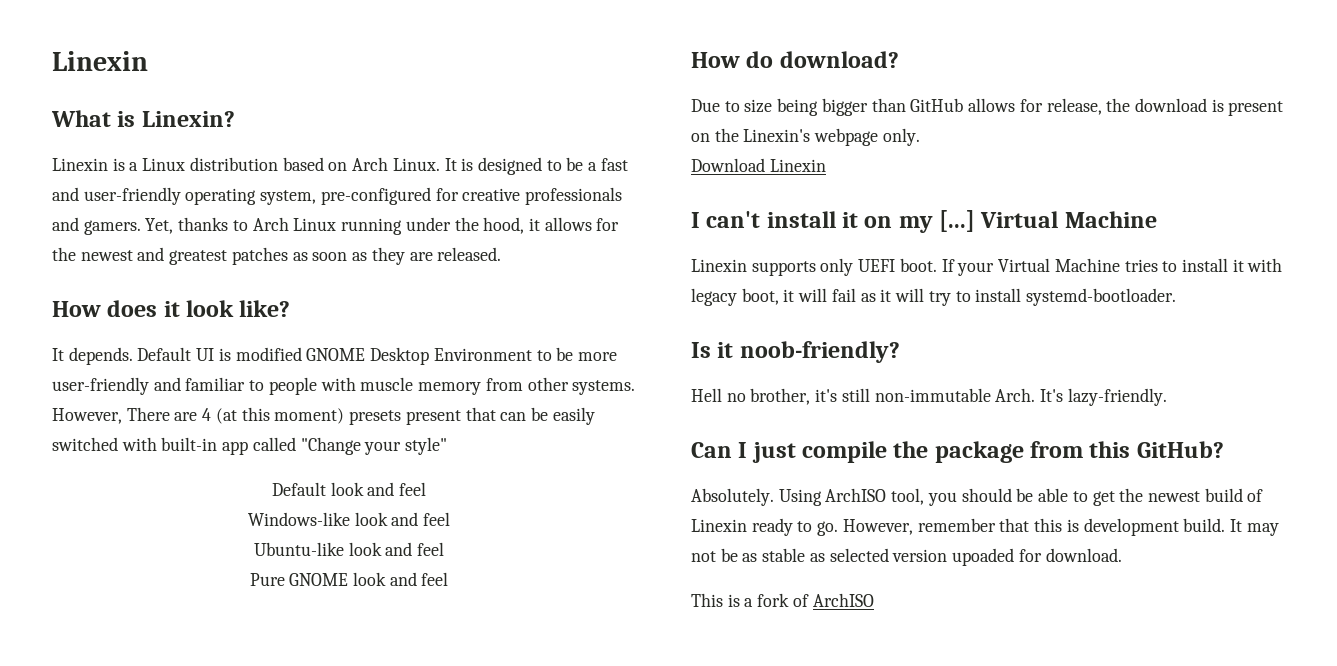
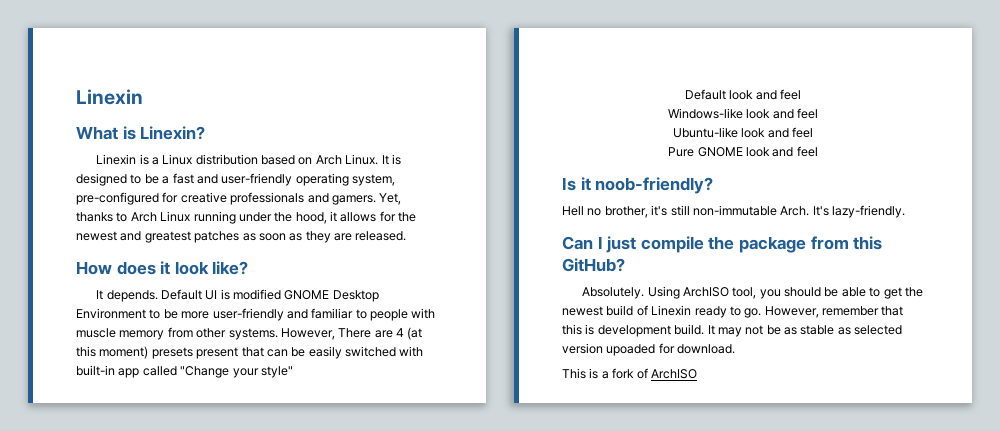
[691,51,899,68] [691,98,1284,116] [691,128,920,146] [691,158,826,172] [691,210,1157,233] [691,258,1283,276] [691,288,1176,306] // How do download? // Due to size being bigger than GitHub allows for release, the download is present on the Linexin's webpage only. // Download Linexin // I can't install it on my [...] Virtual Machine // Linexin supports only UEFI boot. If your Virtual Machine tries to install it with legacy boot, it will fail as it will try to install systemd-bootloader. -> (818, 151) none

